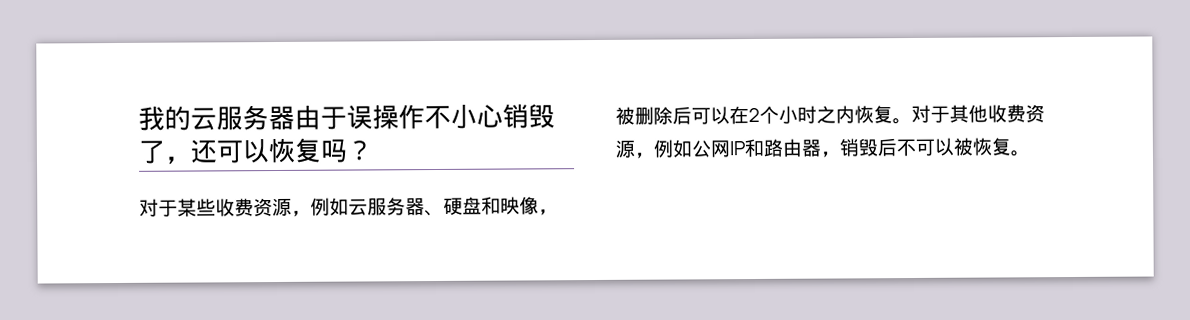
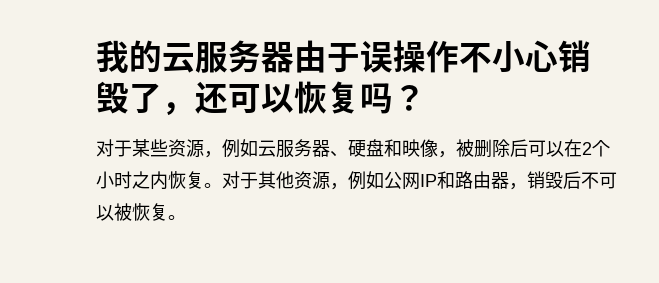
[215,198,254,217] 收费 -> (168, 148) none
[987,104,1026,123] 收费 -> (294, 180) none

